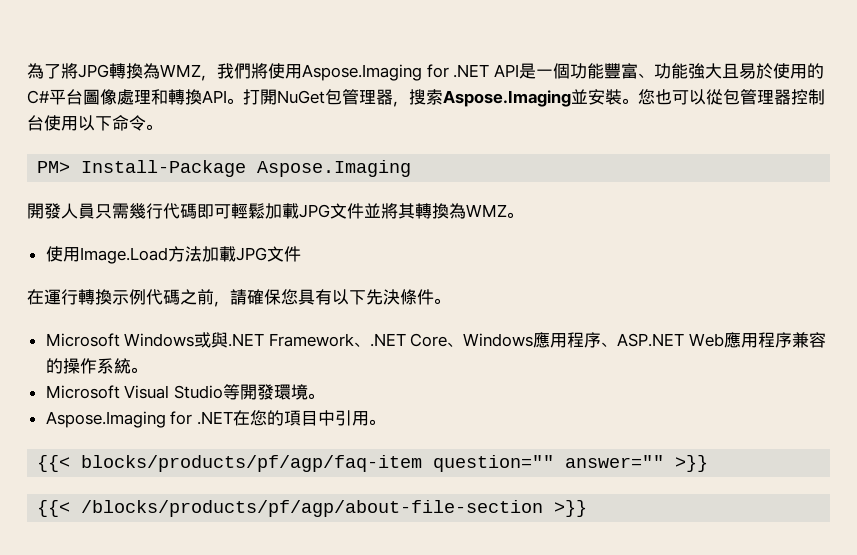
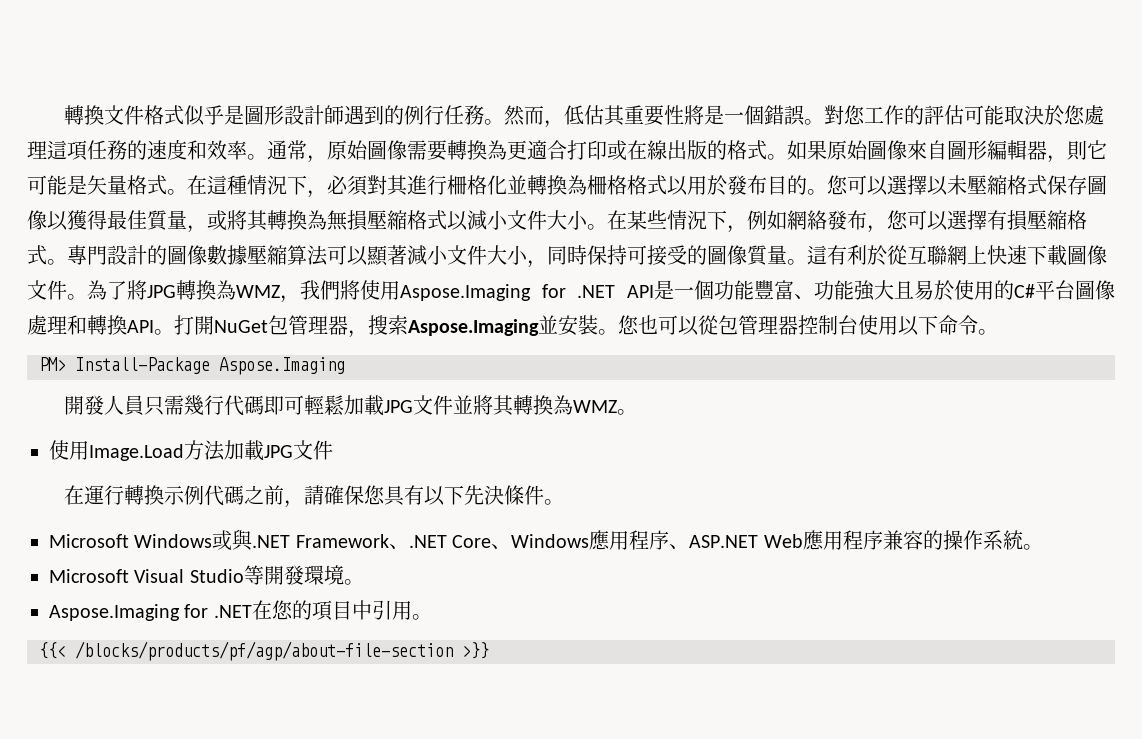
(27, 71) none -> [63,105,1104,128] [27,139,1107,163] [27,175,1107,198] [27,210,1087,233] [27,245,1107,268] [27,280,87,300] 轉換文件格式似乎是圖形設計師遇到的例行任務。然而，低估其重要性將是一個錯誤。對您工作的評估可能取決於您處理這項任務的速度和效率。通常，原始圖像需要轉換為更適合打印或在線出版的格式。如果原始圖像來自圖形編輯器，則它可能是矢量格式。在這種情況下，必須對其進行柵格化並轉換為柵格格式以用於發布目的。您可以選擇以未壓縮格式保存圖像以獲得最佳質量，或將其轉換為無損壓縮格式以減小文件大小。在某些情況下，例如網絡發布，您可以選擇有損壓縮格式。專門設計的圖像數據壓縮算法可以顯著減小文件大小，同時保持可接受的圖像質量。這有利於從互聯網上快速下載圖像文件。
[37,455,709,472] // {{< blocks/products/pf/agp/faq-item question="" answer="" >}} -> (432, 617) none

